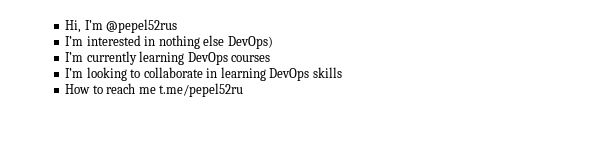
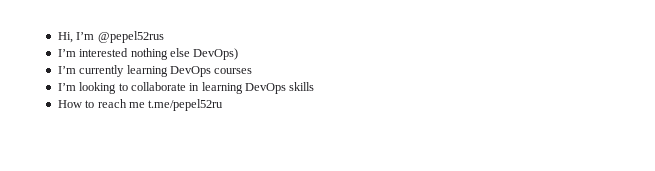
[144,36,156,46] in -> (129, 52) none

